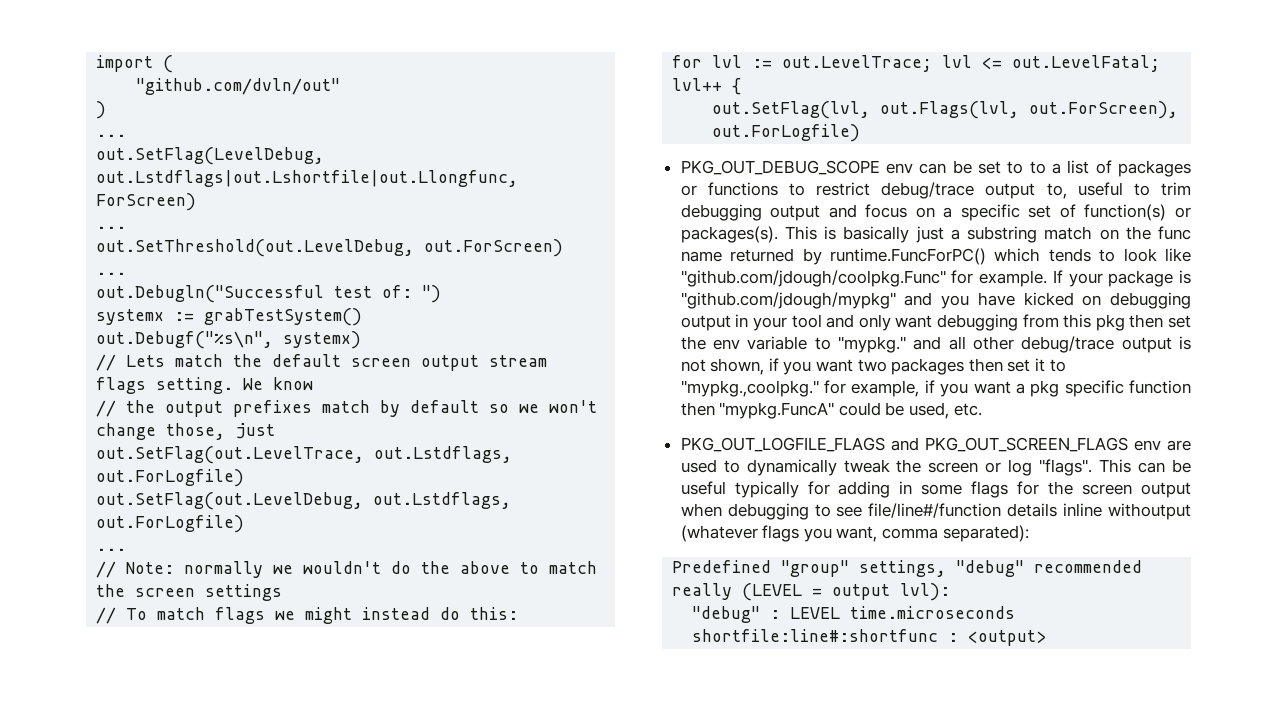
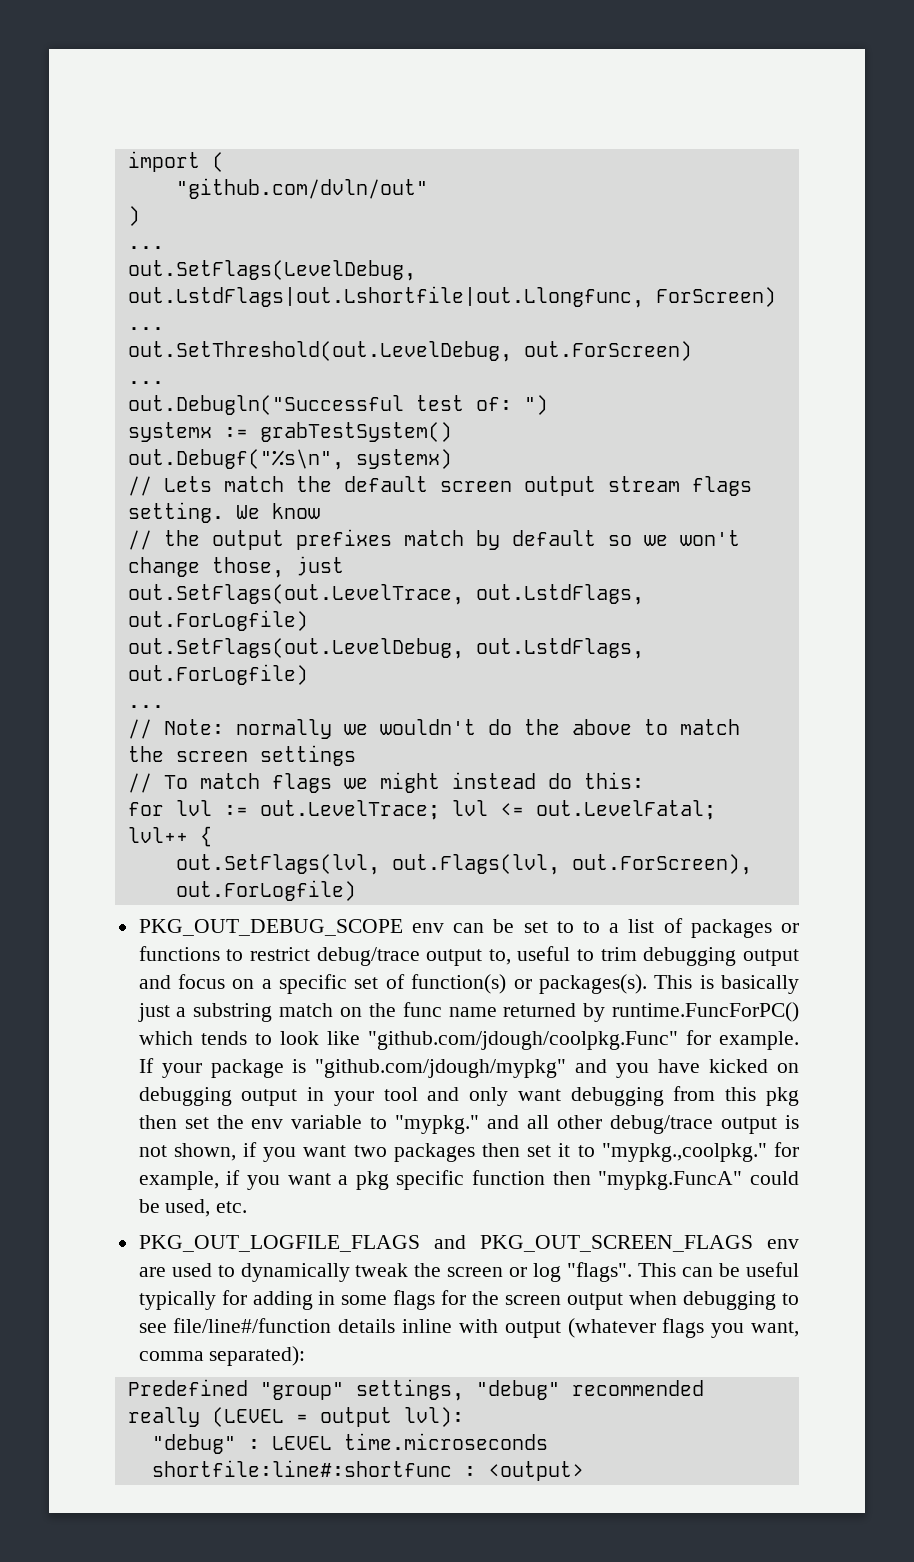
[96,147,325,165] [96,170,519,187] out.SetFlag(LevelDebug, out.Lstdflags|out.Lshortfile|out.Llongfunc, -> [127,260,416,281] [127,286,644,308] out.SetFlags(LevelDebug, out.LstdFlags|out.Lshortfile|out.Llongfunc,
[96,446,513,464] [96,469,245,487] [96,492,512,510] out.SetFlag(out.LevelTrace, out.Lstdflags, out.ForLogfile) // out.SetFlag(out.LevelDebug, out.Lstdflags, -> [127,584,644,605] [127,610,308,631] [127,638,644,659] out.SetFlags(out.LevelTrace, out.LstdFlags, out.ForLogfile) // out.SetFlags(out.LevelDebug, out.LstdFlags,
[712,101,871,119] out.SetFlag(lvl, -> [175,854,380,875] out.SetFlags(lvl,
[1108,503,1191,520] withoutput -> [458,1319,561,1338] with output

